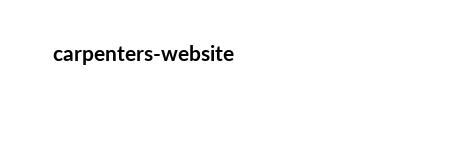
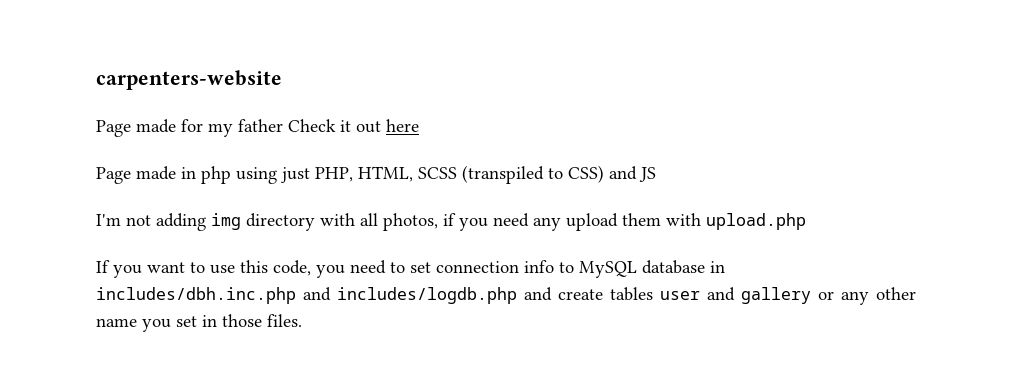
(234, 55) none -> [96,119,419,137] [96,165,656,184] [96,213,806,231] [96,260,725,278] [96,287,916,305] [96,314,302,332] // Page made for my father Check it out here // Page made in php using just PHP, HTML, SCSS (transpiled to CSS) and JS // I'm not adding img directory with all photos, if you need any upload them with upload.php // If you want to use this code, you need to set connection info to MySQL database in includes/dbh.inc.php and includes/logdb.php and create tables user and gallery or any other name you set in those files.

